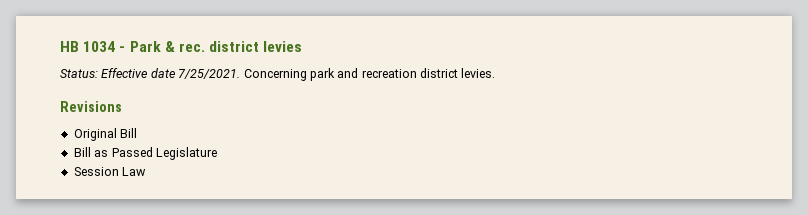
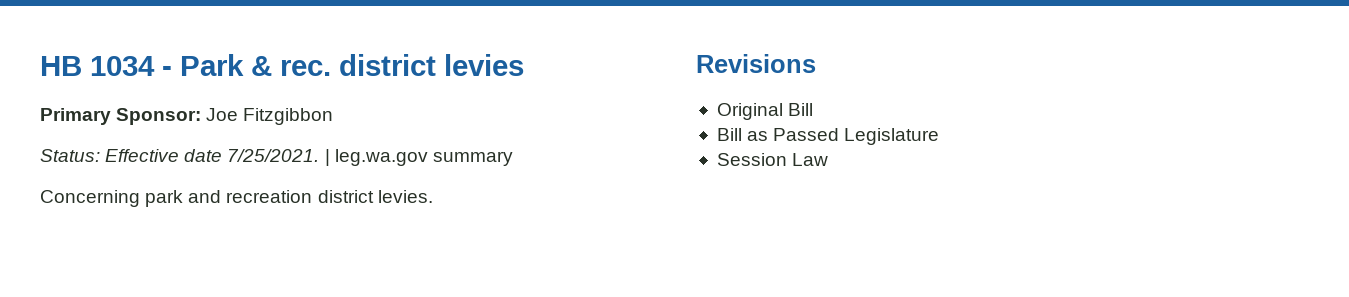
(303, 46) none -> [40,108,334,125] // Primary Sponsor: Joe Fitzgibbon
(241, 74) none -> [324,149,513,166] | leg.wa.gov summary //

